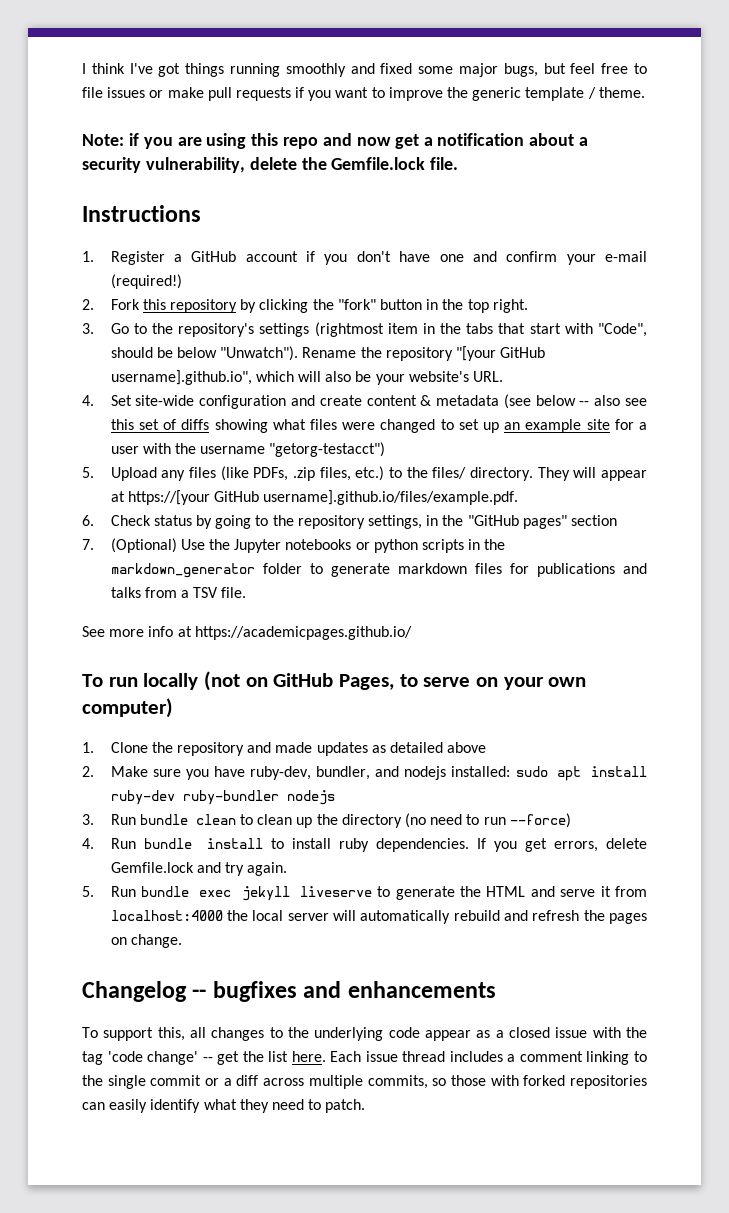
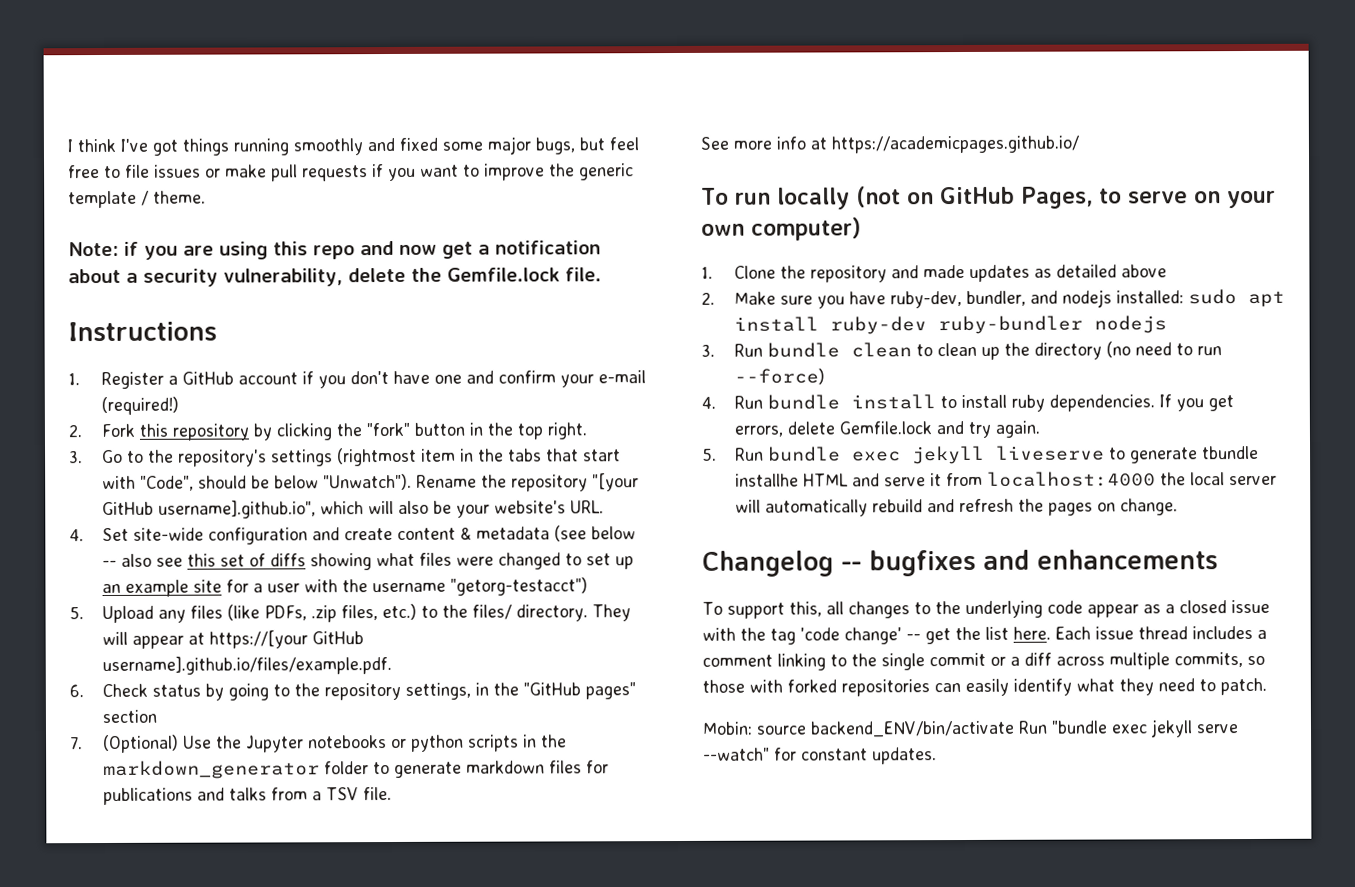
[460,886,482,897] the -> [1202,445,1260,460] [735,473,800,487] tbundle installhe
(366, 1106) none -> [702,719,1239,738] [703,747,937,765] // Mobin: source backend_ENV/bin/activate Run "bundle exec jekyll serve --watch" for constant updates.

